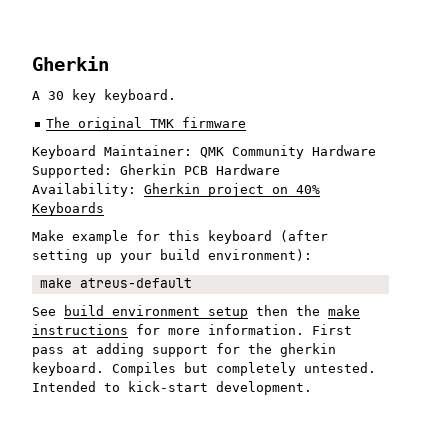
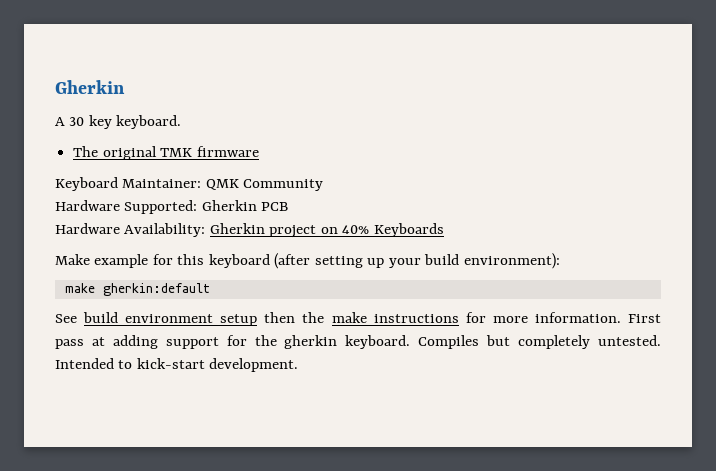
(304, 152) none -> (324, 185) //
(208, 170) none -> (289, 206) //
[79,278,192,288] atreus-default -> [102,283,211,296] gherkin:default

